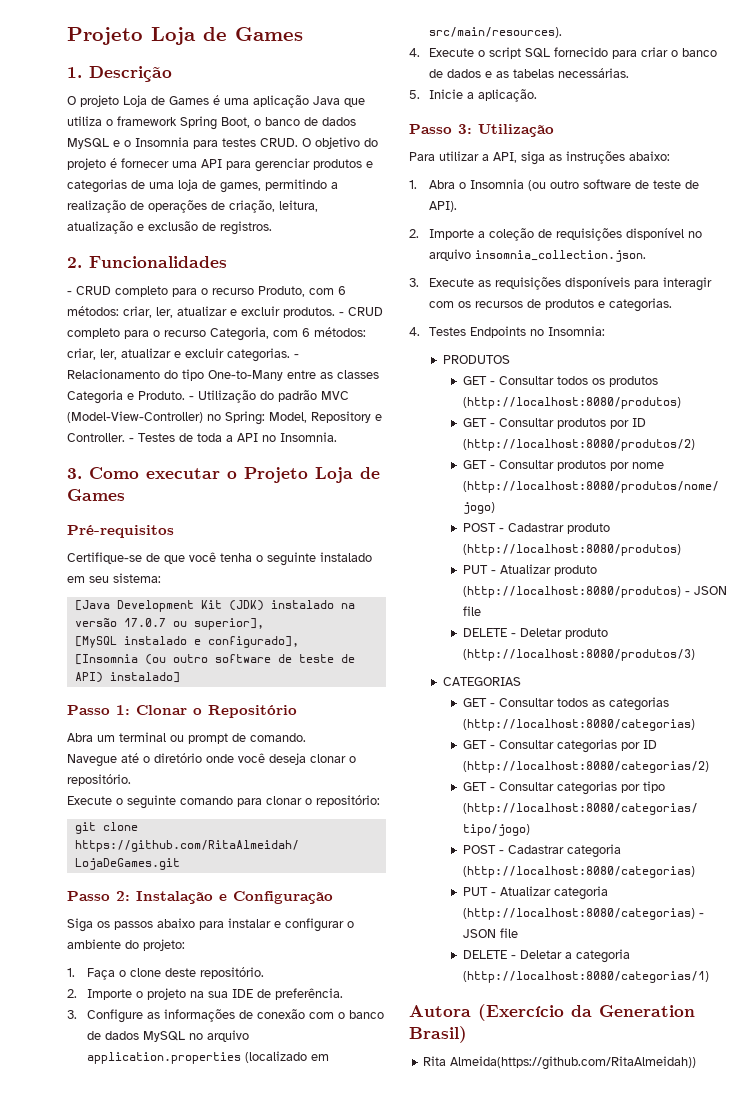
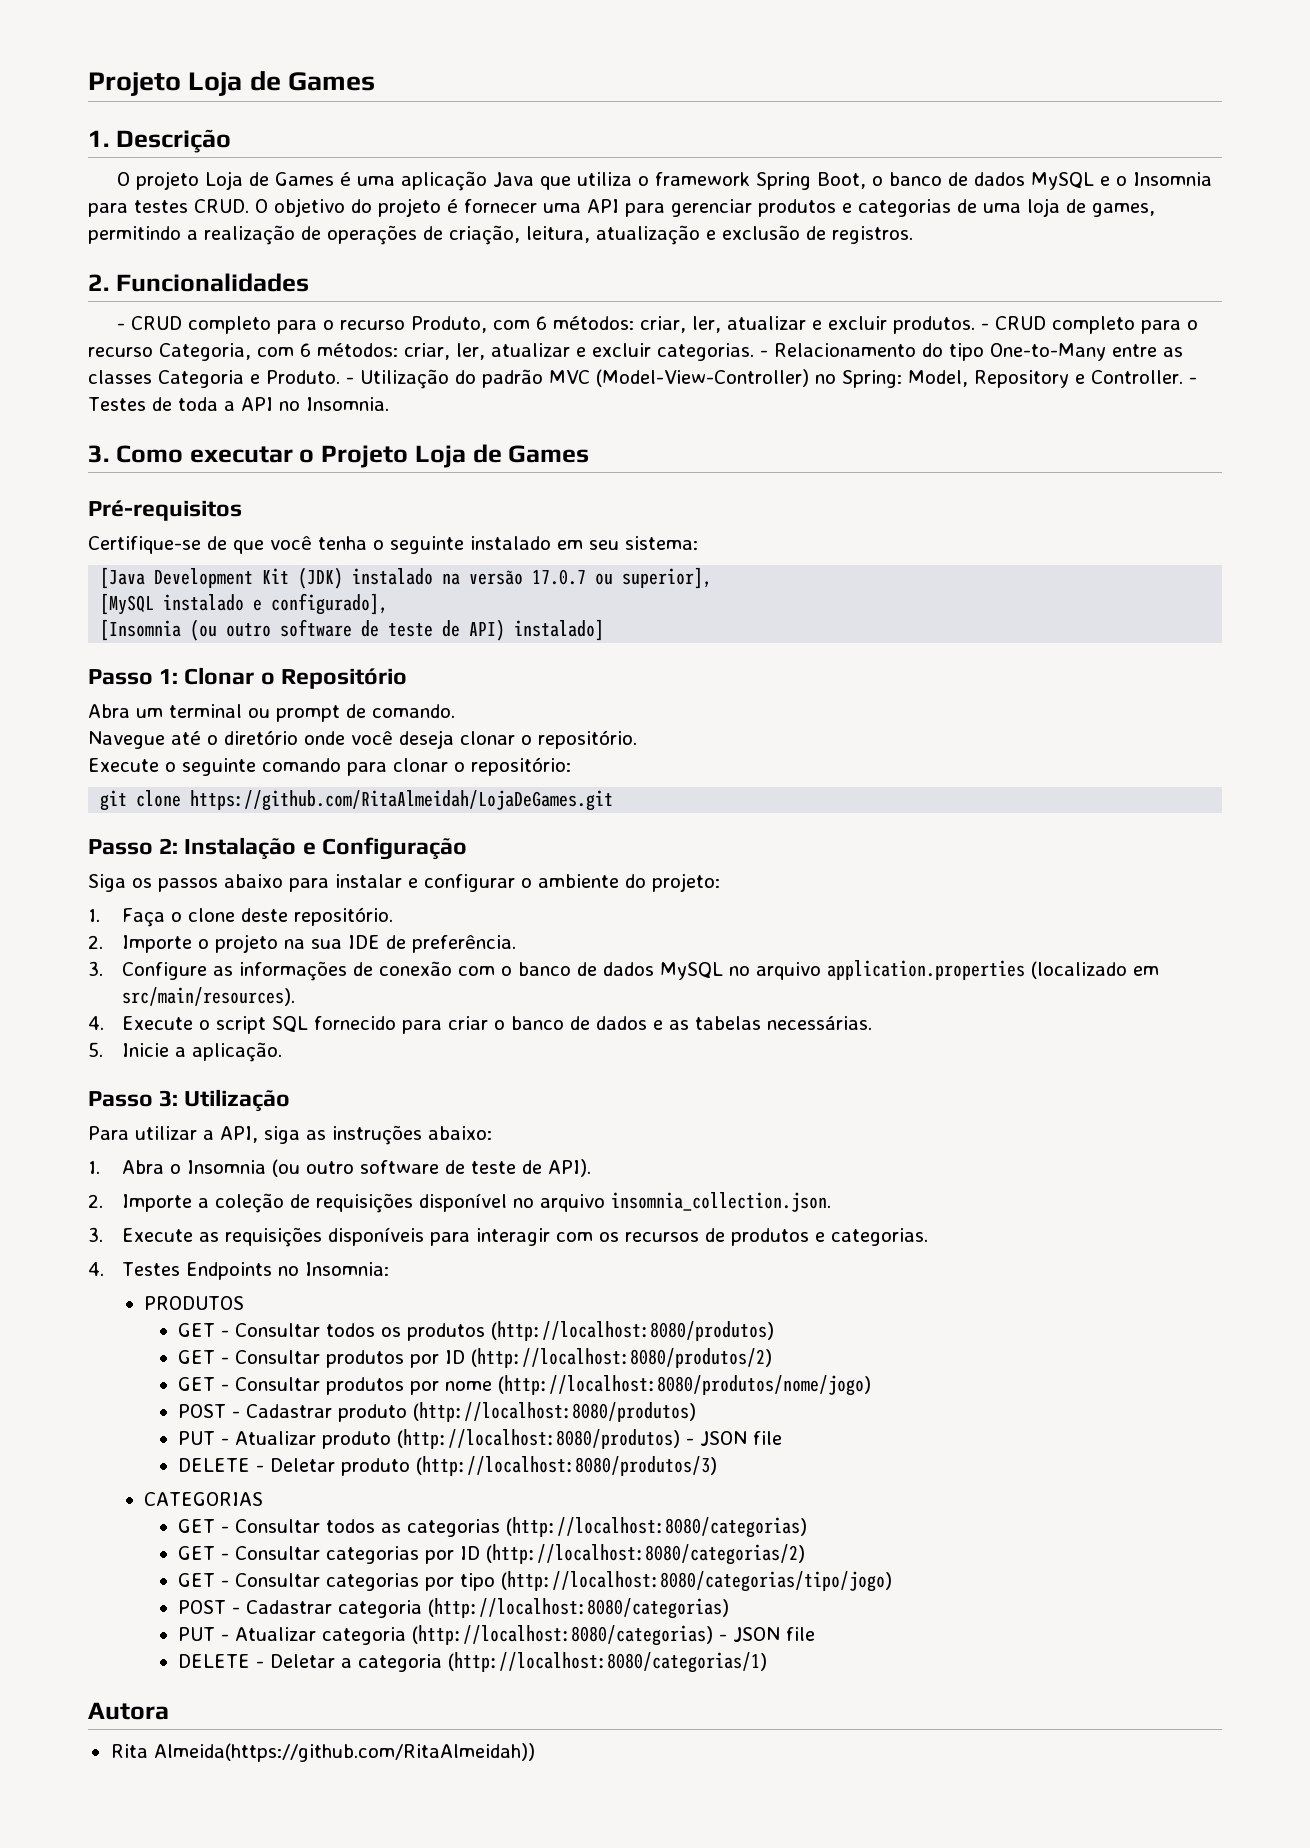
[478,1004,695,1021] [409,1026,467,1043] (Exercício da Generation Brasil) -> (169, 1711) none

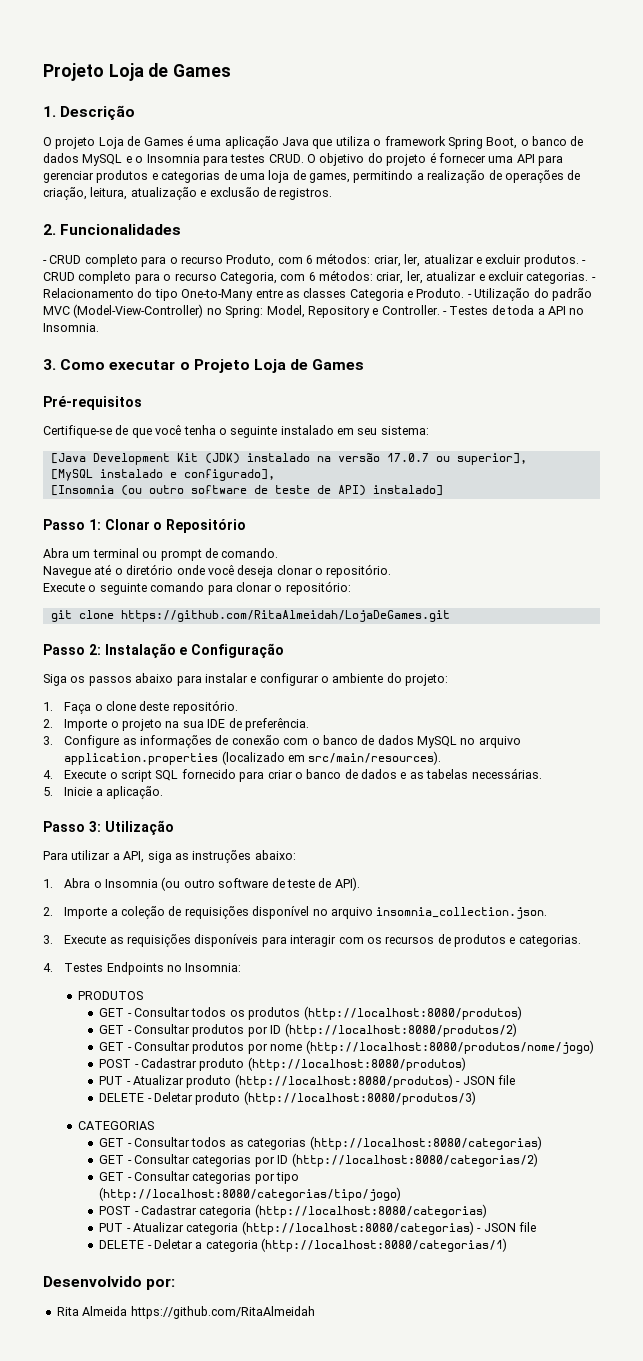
[88,1702,169,1720] Autora -> [43,1276,176,1290] Desenvolvido por:
[153,1743,535,1762] Almeida(https://github.com/RitaAlmeidah)) -> [82,1306,315,1319] Almeida https://github.com/RitaAlmeidah

